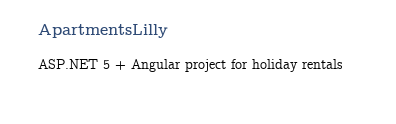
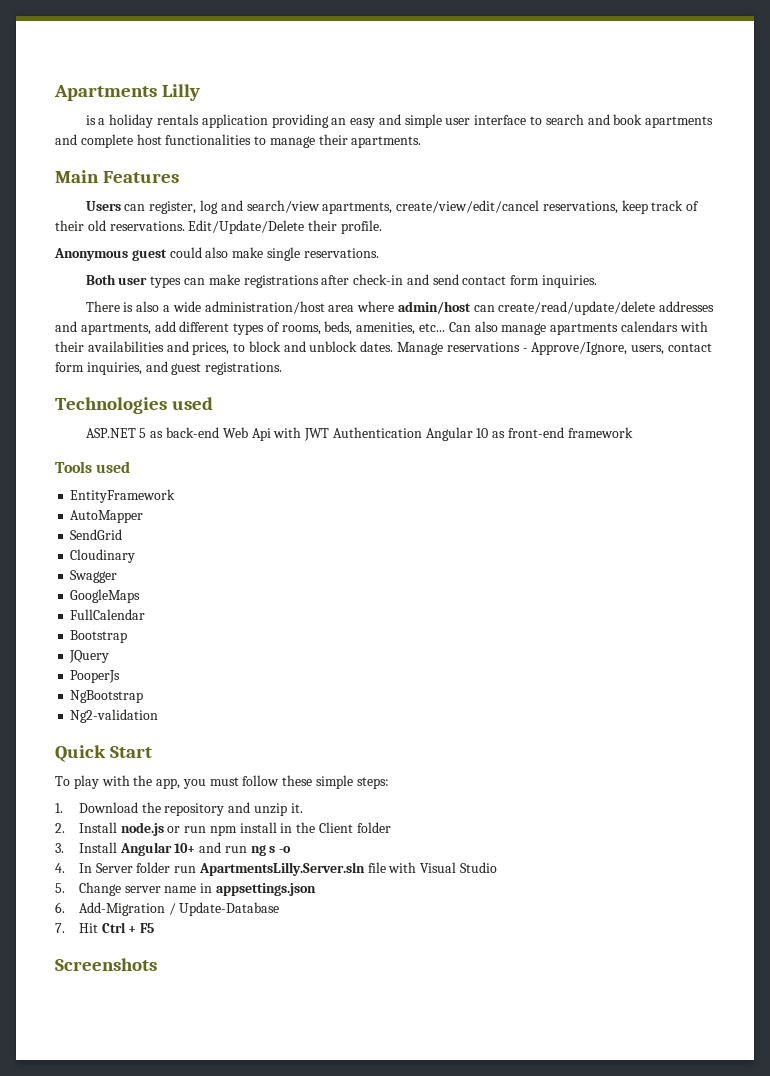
[38,24,168,38] [38,59,343,72] ApartmentsLilly // ASP.NET 5 + Angular project for holiday rentals -> [54,84,201,101] [85,114,714,128] [55,134,422,148] [55,170,180,183] [85,200,700,214] [55,220,382,234] [54,247,379,261] [85,274,597,288] [85,301,715,315] [55,321,708,335] [55,341,712,355] [55,361,283,375] [55,397,214,414] [85,427,633,441] [55,461,131,473] [70,489,176,503] [70,510,144,523] [70,529,123,540] [70,549,136,563] [70,570,118,583] [70,589,141,603] [70,609,146,620] [70,630,128,643] [69,650,110,663] [70,670,121,683] [70,690,144,703] [70,709,159,723] [55,745,153,762] [55,775,389,789] [55,802,303,816] [55,822,391,836] [55,842,292,856] [55,862,498,876] [55,882,316,896] [55,902,280,916] [55,922,155,933] [55,958,157,971] Apartments Lilly // is a holiday rentals application providing an easy and simple user interface to search and book apartments and complete host functionalities to manage their apartments. // Main Features // Users can register, log and search/view apartments, create/view/edit/cancel reservations, keep track of their old reservations. Edit/Update/Delete their profile. // Anonymous guest could also make single reservations. // Both user types can make registrations after check-in and send contact form inquiries. // There is also a wide administration/host area where admin/host can create/read/update/delete addresses and apartments, add different types of rooms, beds, amenities, etc... Can also manage apartments calendars with their availabilities and prices, to block and unblock dates. Manage reservations - Approve/Ignore, users, contact form inquiries, and guest registrations. // Technologies used // ASP.NET 5 as back-end Web Api with JWT Authentication Angular 10 as front-end framework // Tools used // EntityFramework // AutoMapper // SendGrid // Cloudinary // Swagger // GoogleMaps // FullCalendar // Bootstrap // JQuery // PooperJs // NgBootstrap // Ng2-validation // Quick Start // To play with the app, you must follow these simple steps: // 1. Download the repository and unzip it. // 2. Install node.js or run npm install in the Client folder // 3. Install Angular 10+ and run ng s -o // 4. In Server folder run ApartmentsLilly.Server.sln file with Visual Studio // 5. Change server name in appsettings.json // 6. Add-Migration / Update-Database // 7. Hit Ctrl + F5 // Screenshots

